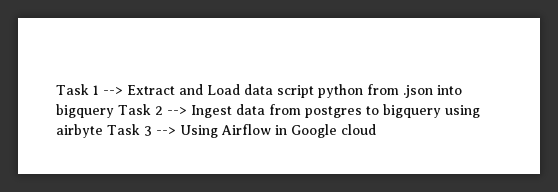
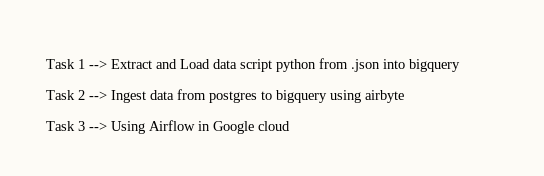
(114, 111) none -> (460, 65) //
(103, 131) none -> (404, 96) //

